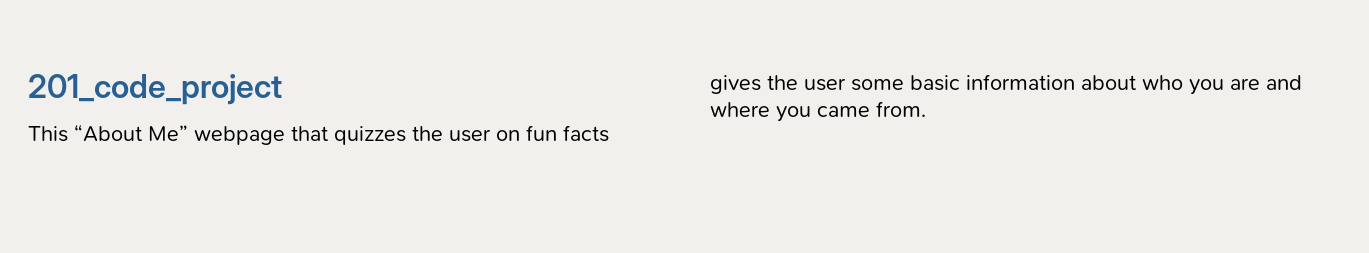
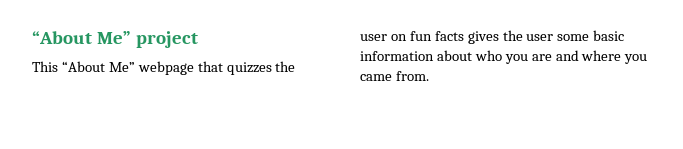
[28,74,282,105] 201_code_project -> [32,31,198,48] “About Me” project

